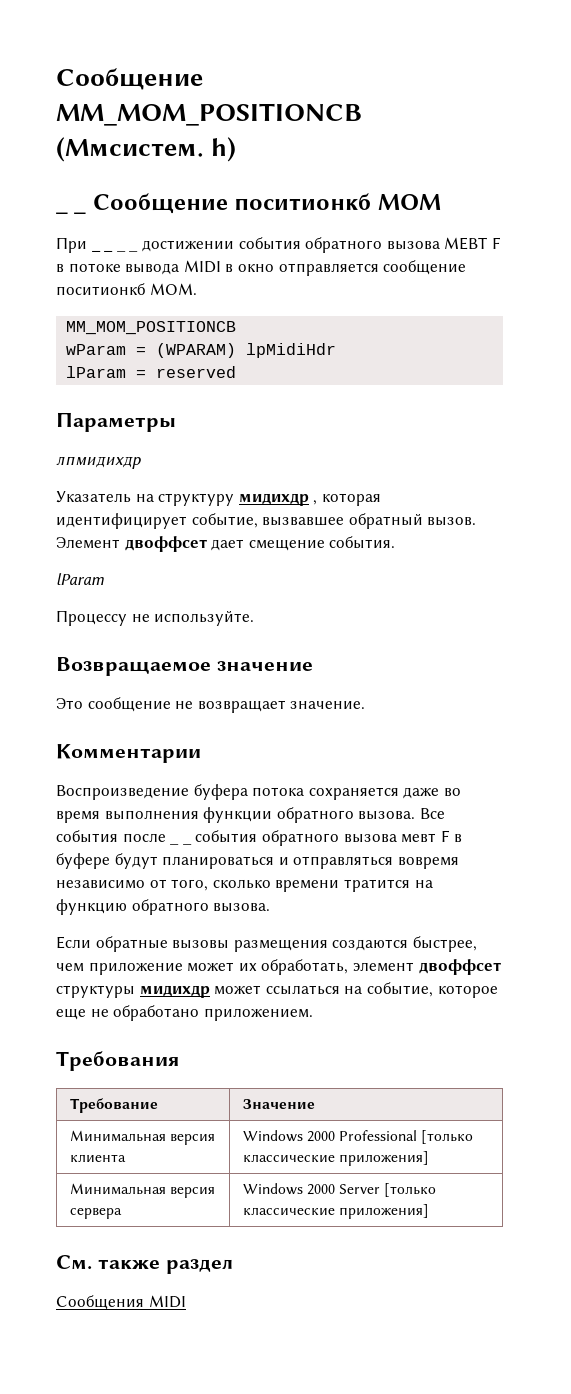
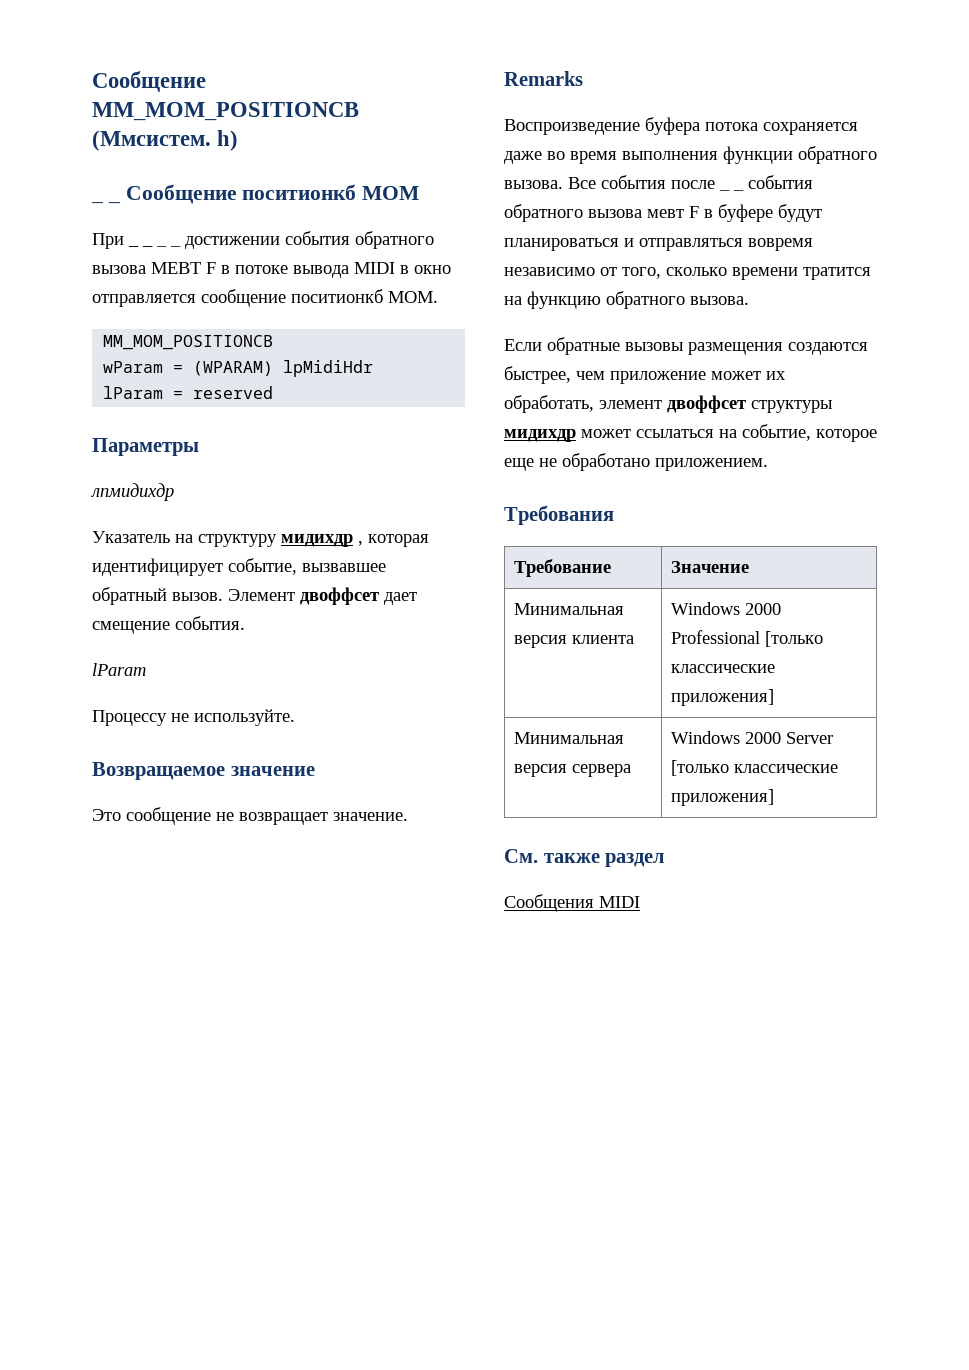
[56,744,201,763] Комментарии -> [504,71,583,86] Remarks

